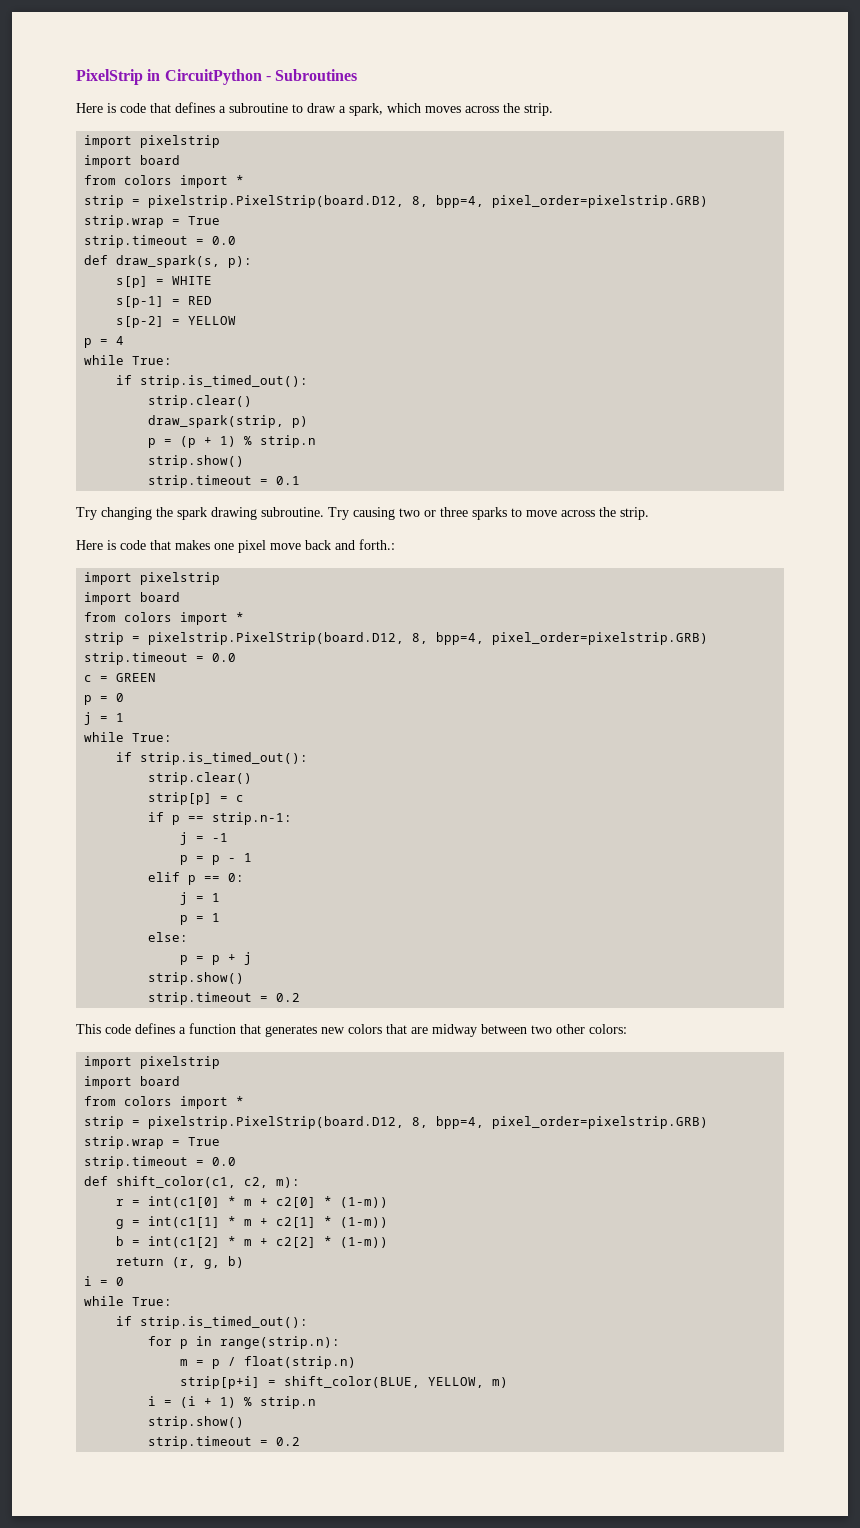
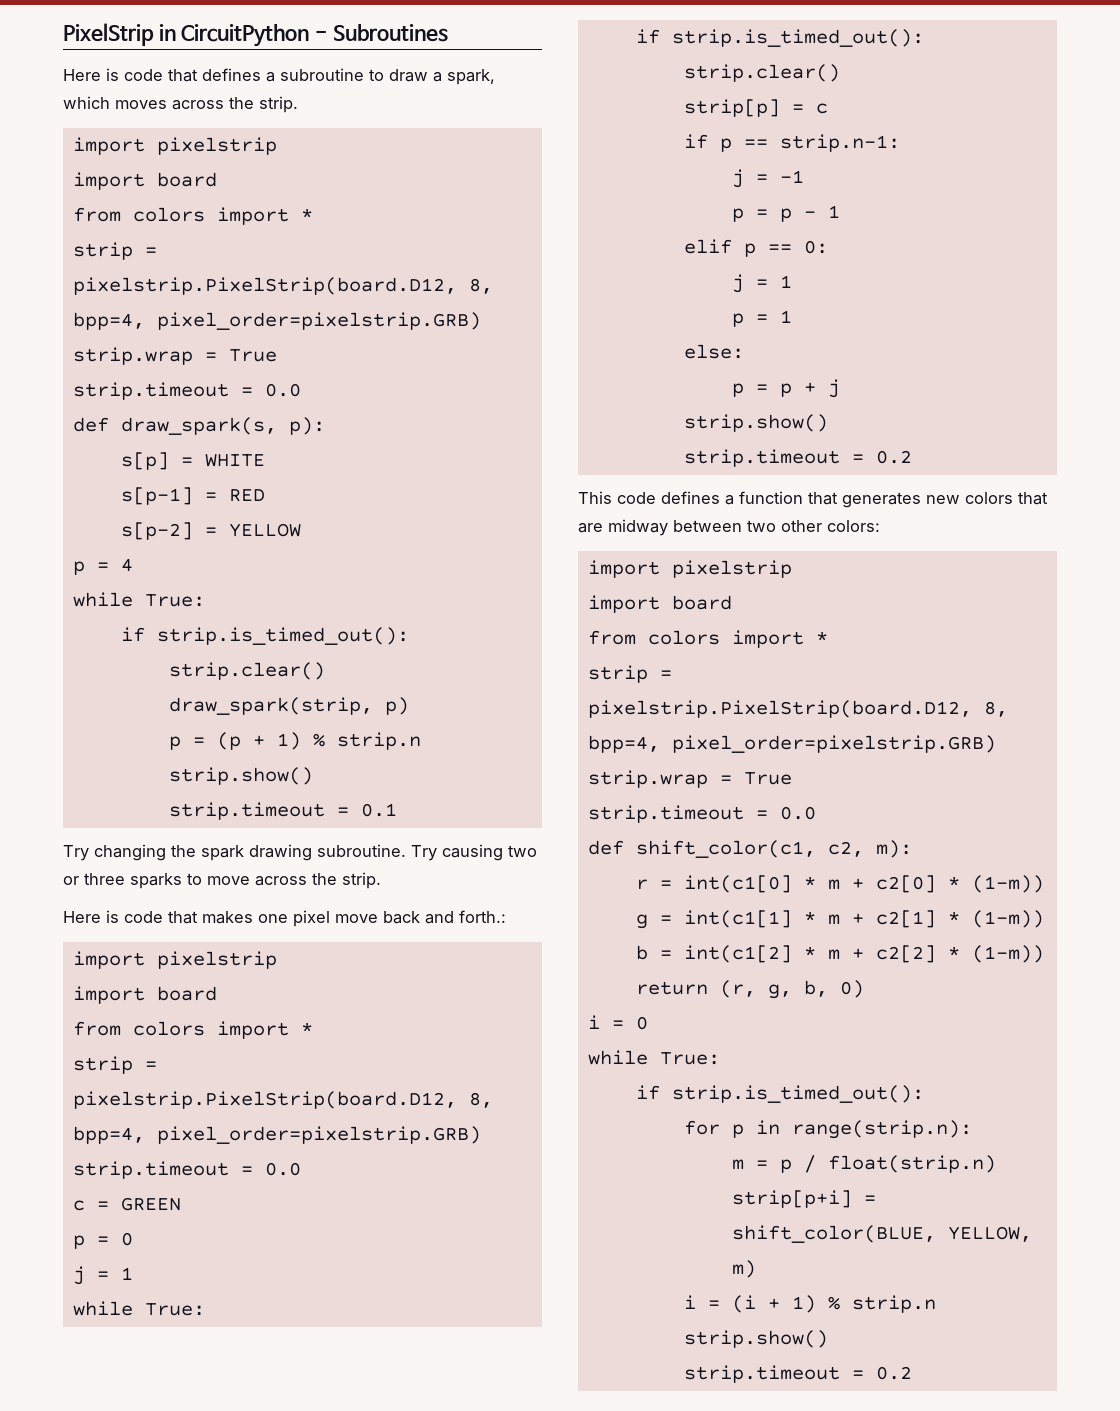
[228,1256,245,1268] b) -> [803,980,864,998] b, 0)

